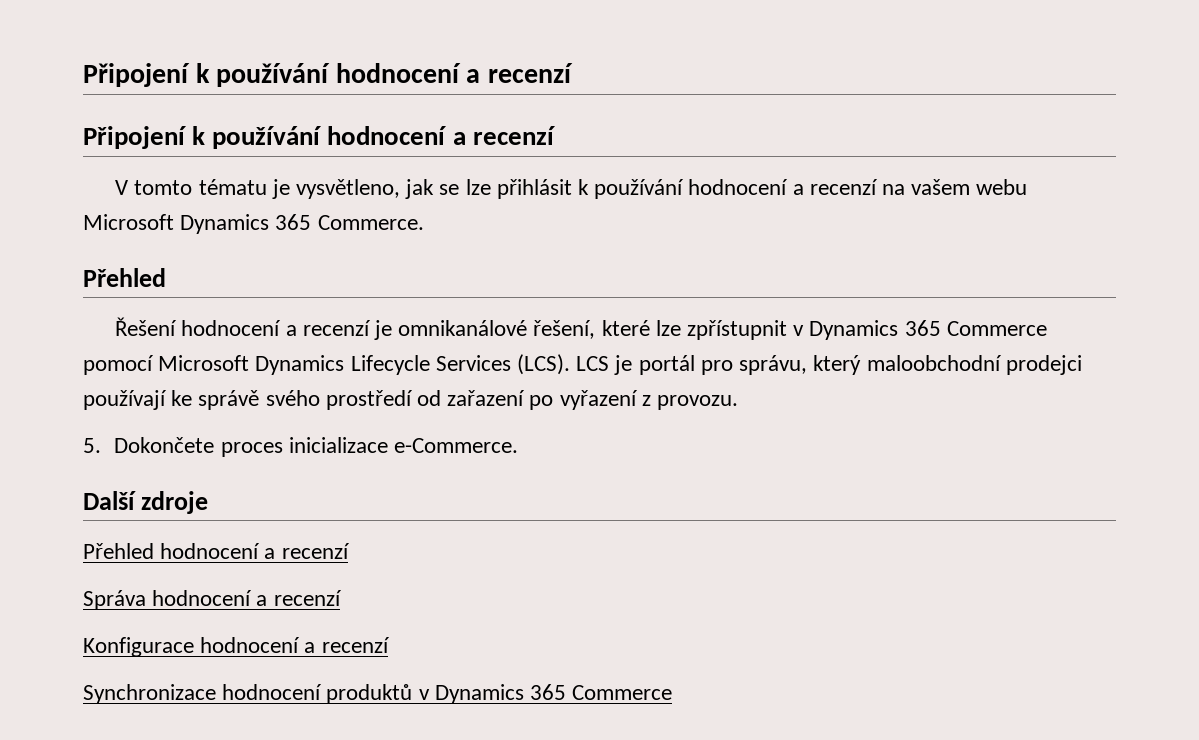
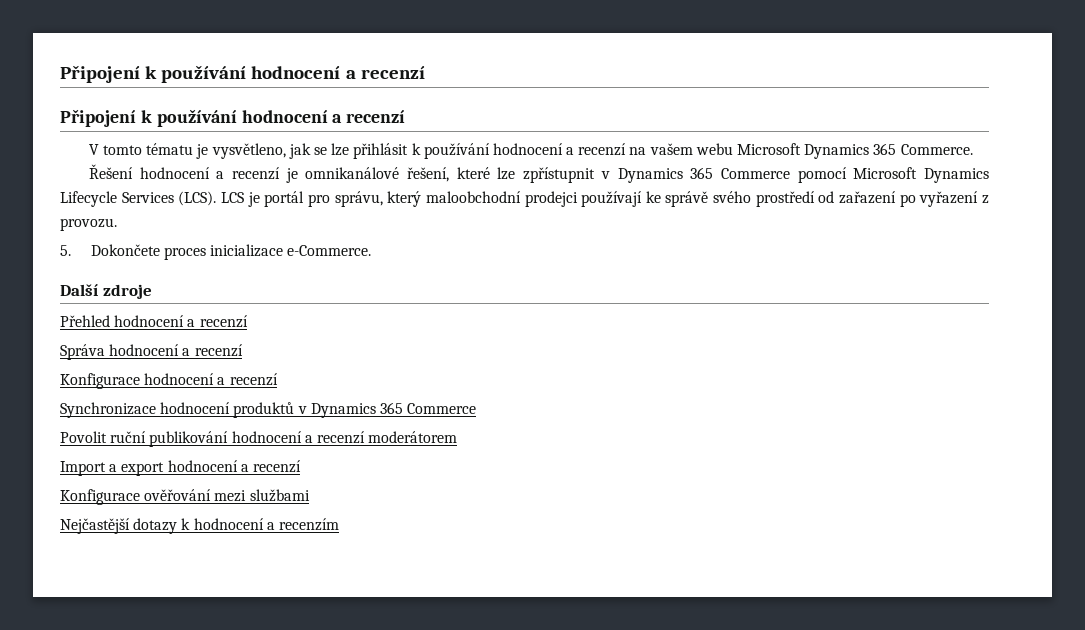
[83,268,166,287] // Přehled -> (973, 149) none
(673, 692) none -> [60,431,458,447] [60,460,301,476] [60,489,310,505] [60,518,339,534] // Povolit ruční publikování hodnocení a recenzí moderátorem // Import a export hodnocení a recenzí // Konfigurace ověřování mezi službami // Nejčastější dotazy k hodnocení a recenzím

